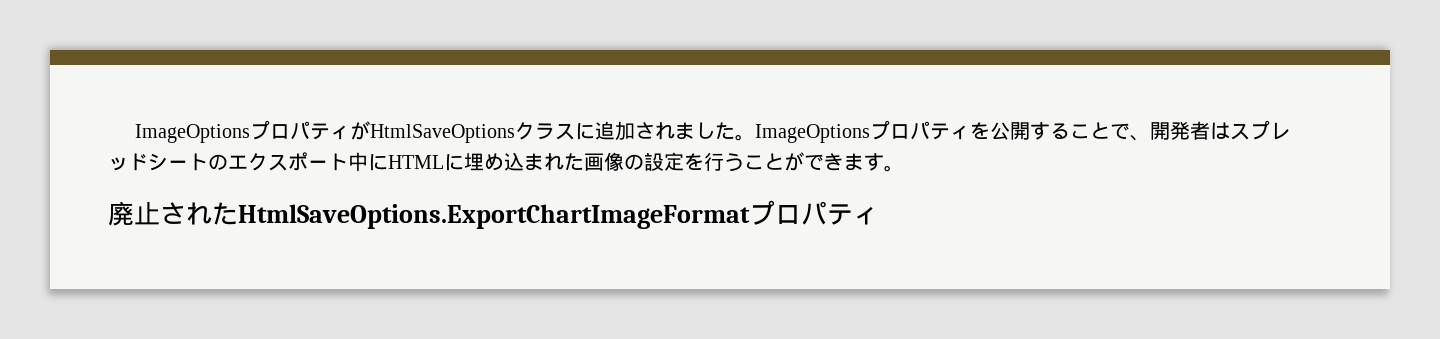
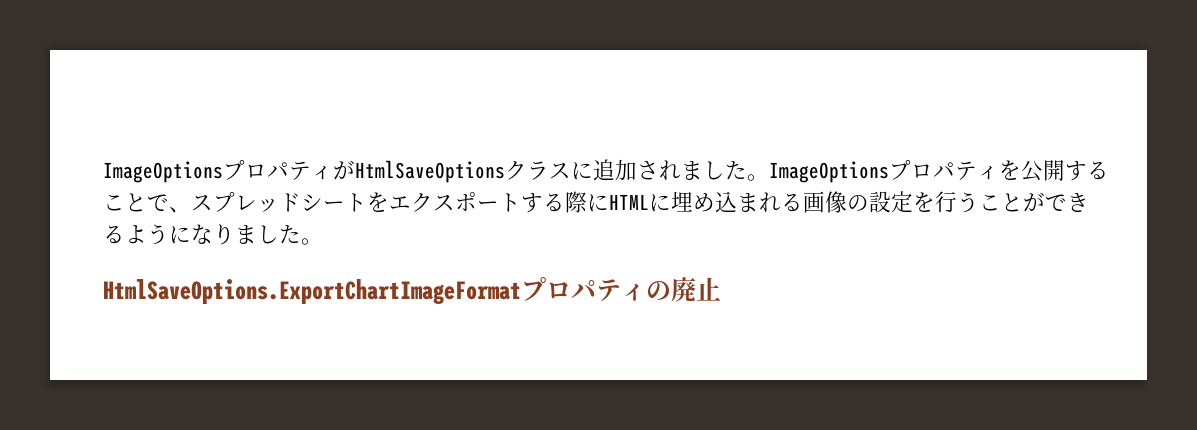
[1150,121,1231,140] 開発者は -> (191, 210) none
[208,154,228,170] の -> [367,192,389,212] を
[348,152,368,171] 中 -> [521,191,587,213] する際
[564,153,584,171] た -> [781,193,803,212] る
[844,153,904,172] [108,201,238,226] ます。 // 廃止された -> [103,224,323,245] るようになりました。 //
(879, 215) none -> [646,277,721,302] の廃止

